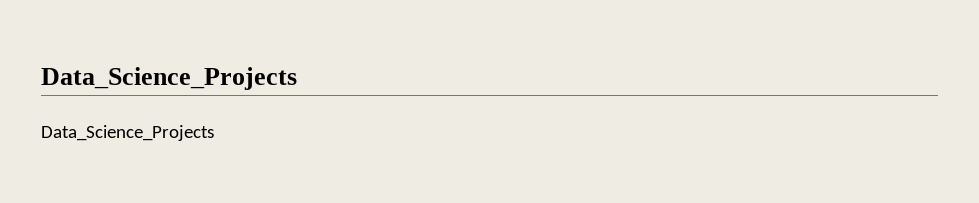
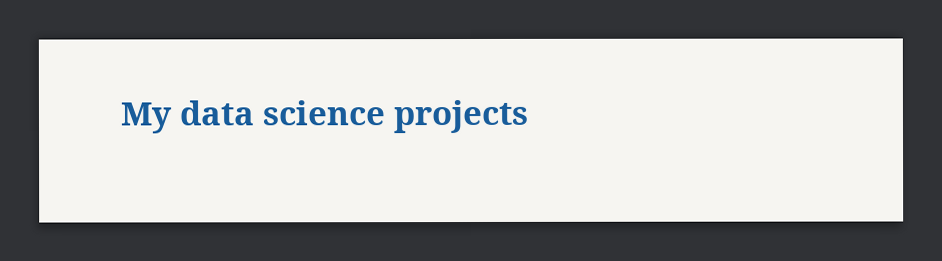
[41,67,297,90] [41,125,214,141] Data_Science_Projects // Data_Science_Projects -> [120,99,529,134] My data science projects

